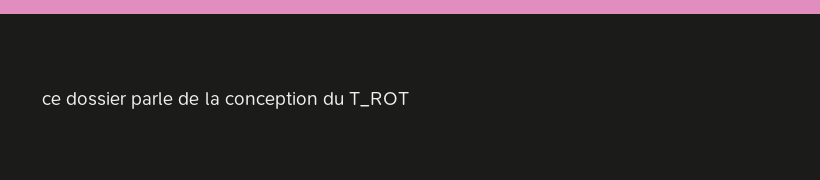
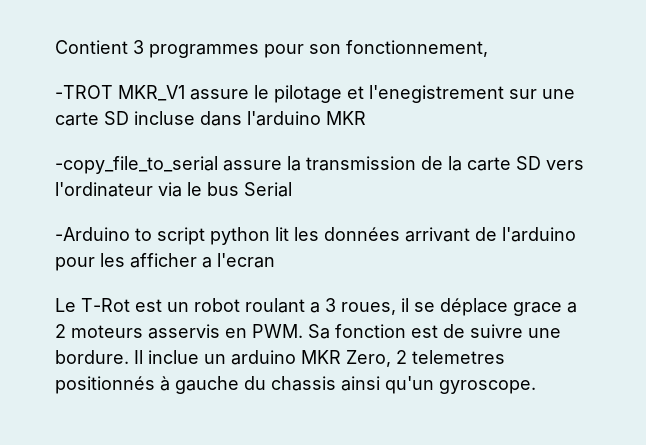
[42,92,409,109] ce dossier parle de la conception du T_ROT -> [55,40,488,58] [55,85,575,103] [55,111,366,126] [55,156,584,174] [55,182,292,197] [55,227,576,245] [55,253,275,271] [55,298,577,316] [55,324,561,339] [55,350,505,367] [55,376,536,394] Contient 3 programmes pour son fonctionnement, // -TROT MKR_V1 assure le pilotage et l'enegistrement sur une carte SD incluse dans l'arduino MKR // -copy_file_to_serial assure la transmission de la carte SD vers l'ordinateur via le bus Serial // -Arduino to script python lit les données arrivant de l'arduino pour les afficher a l'ecran // Le T-Rot est un robot roulant a 3 roues, il se déplace grace a 2 moteurs asservis en PWM. Sa fonction est de suivre une bordure. Il inclue un arduino MKR Zero, 2 telemetres positionnés à gauche du chassis ainsi qu'un gyroscope.

